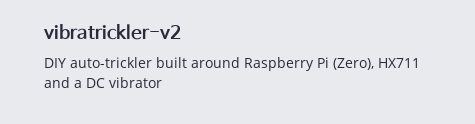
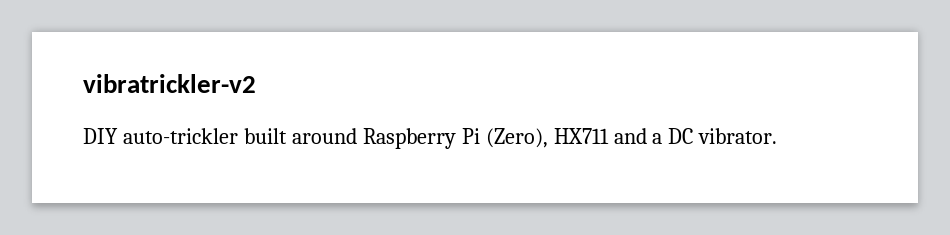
[109,77,162,88] vibrator -> [698,128,778,144] vibrator.

